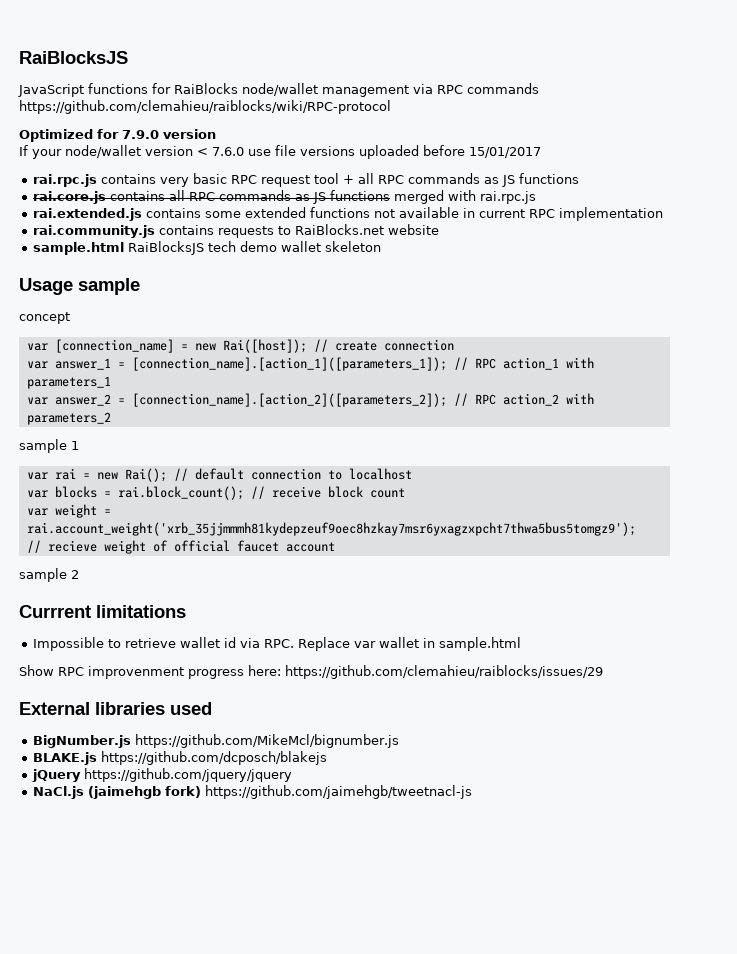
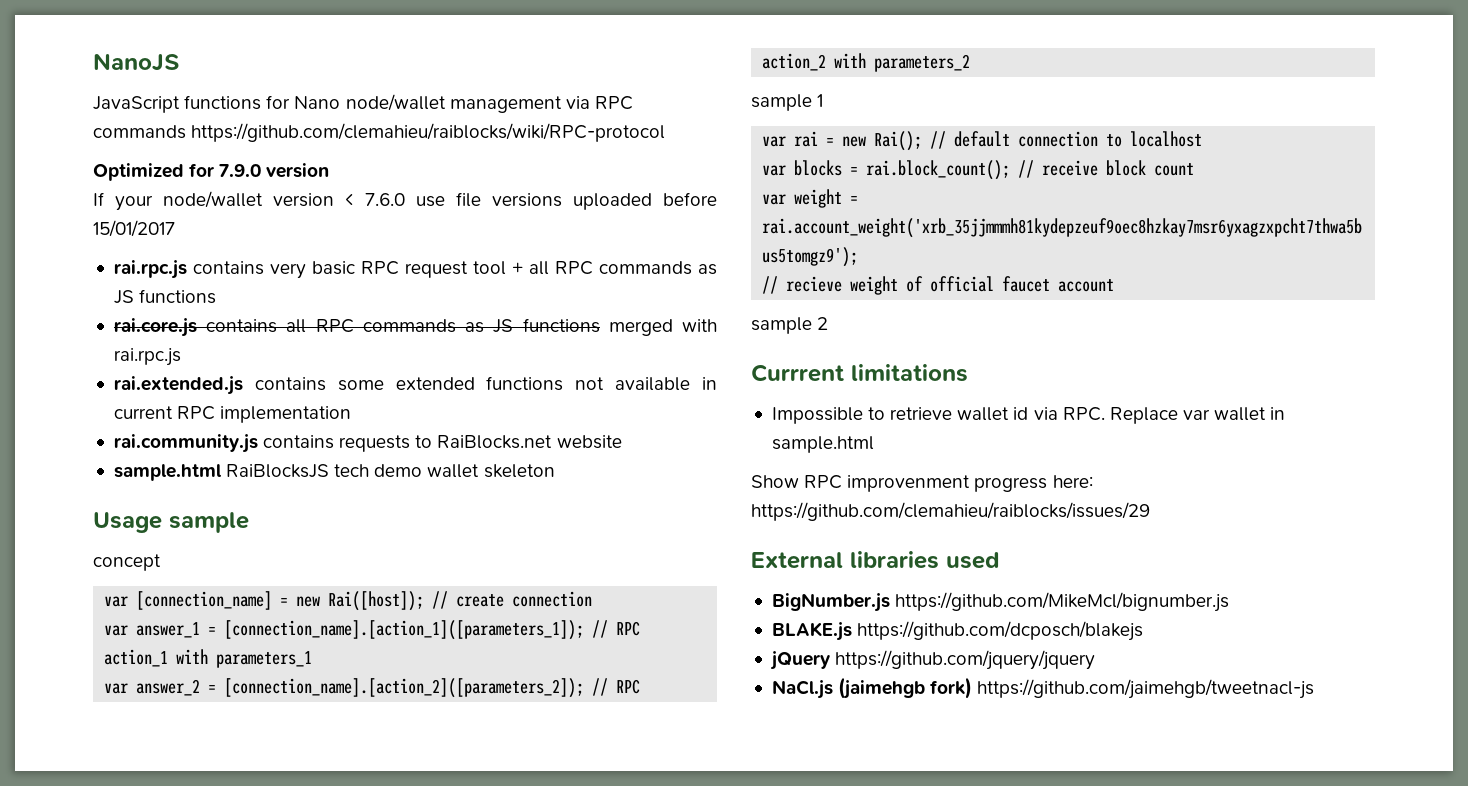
[19,51,128,64] RaiBlocksJS -> [93,53,179,72] NanoJS
[174,83,238,94] RaiBlocks -> [294,96,341,109] Nano

